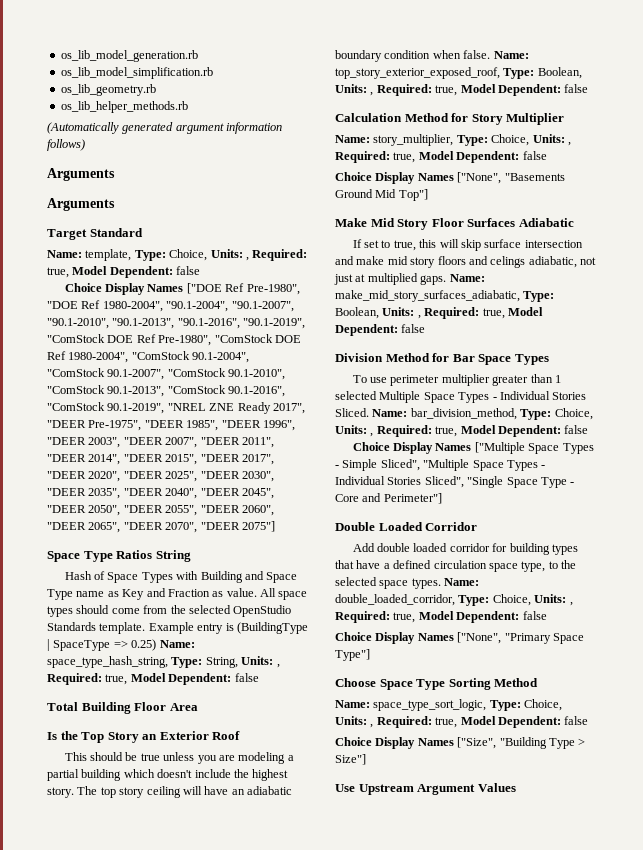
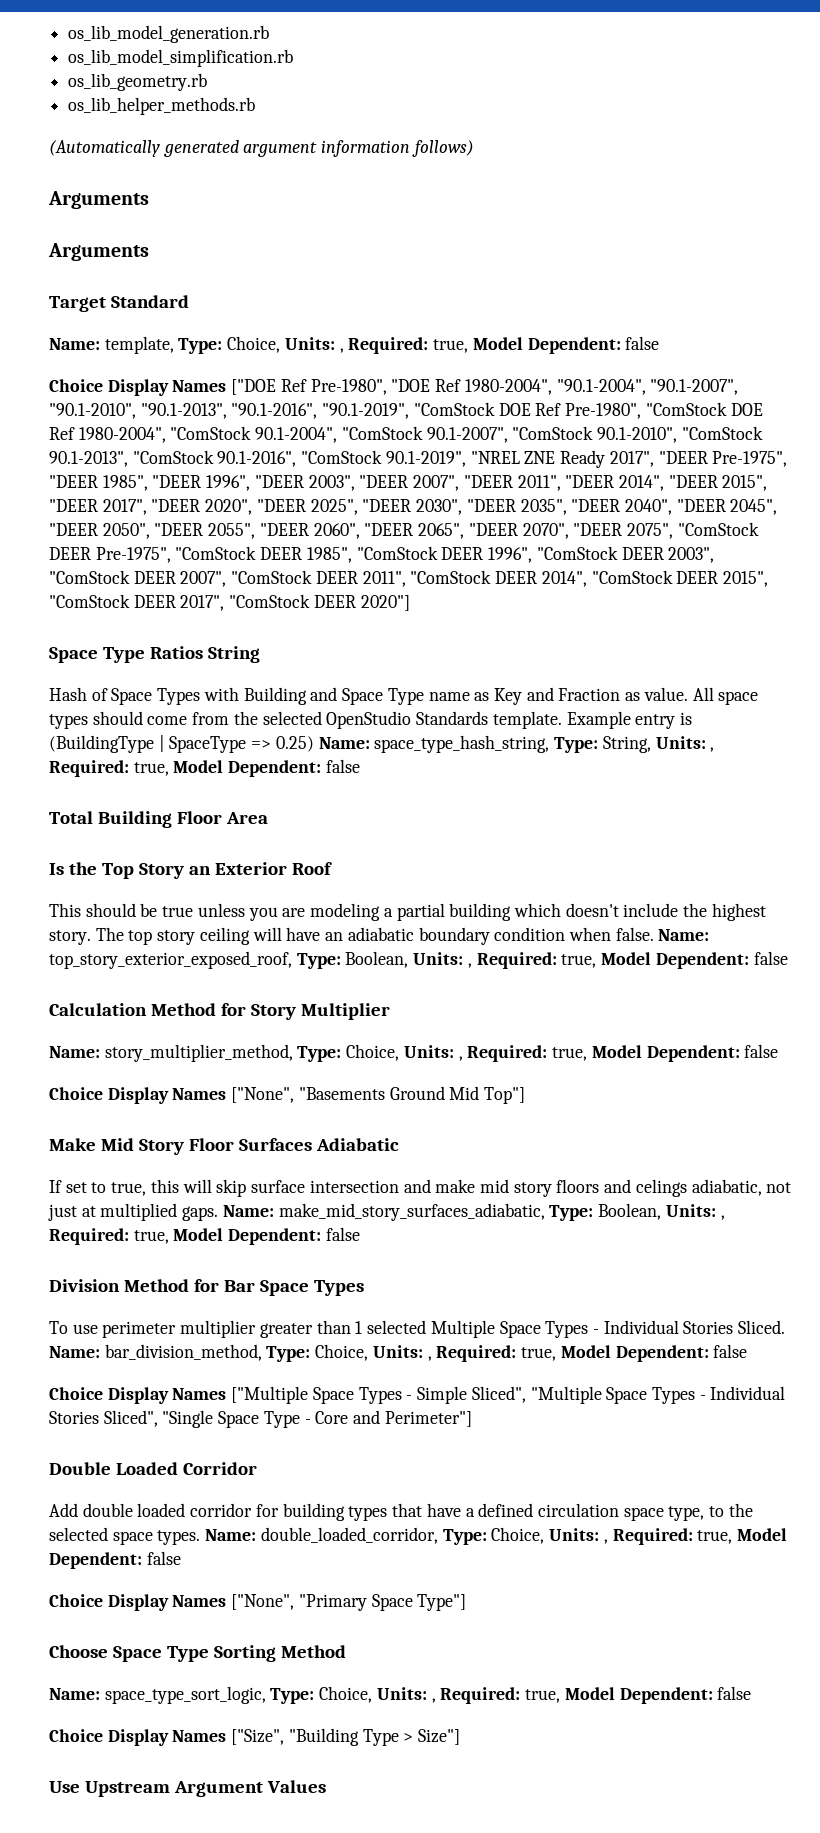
[241,521,275,532] 2075"] -> [626,522,759,539] [49,546,715,563] [49,570,768,587] [49,594,410,611] 2075", "ComStock DEER Pre-1975", "ComStock DEER 1985", "ComStock DEER 1996", "ComStock DEER 2003", "ComStock DEER 2007", "ComStock DEER 2011", "ComStock DEER 2014", "ComStock DEER 2015", "ComStock DEER 2017", "ComStock DEER 2020"]
[373,134,454,146] story_multiplier, -> [104,1044,293,1062] story_multiplier_method,

